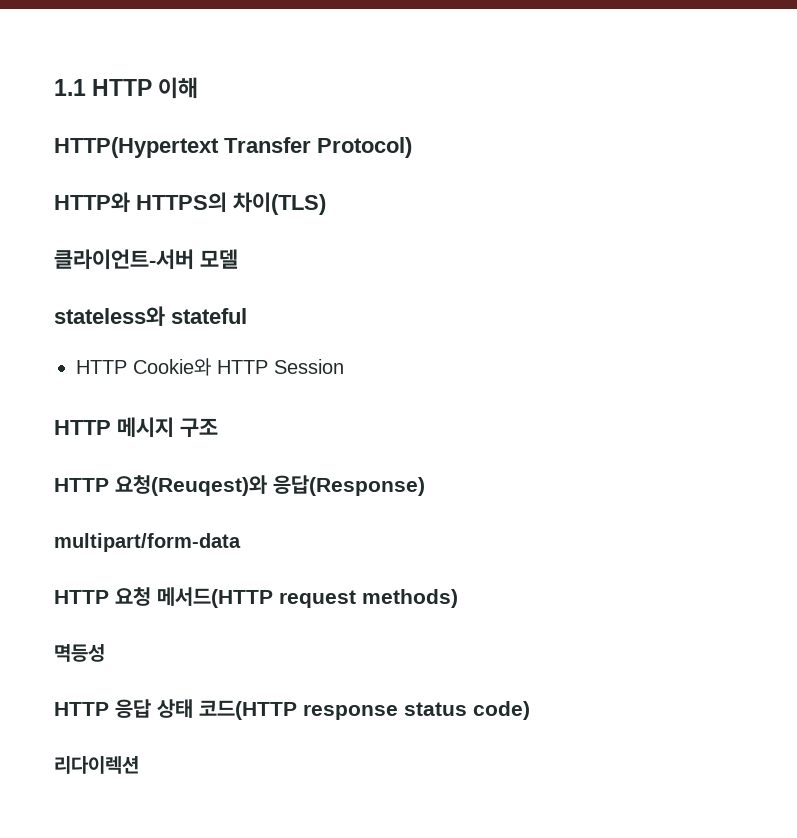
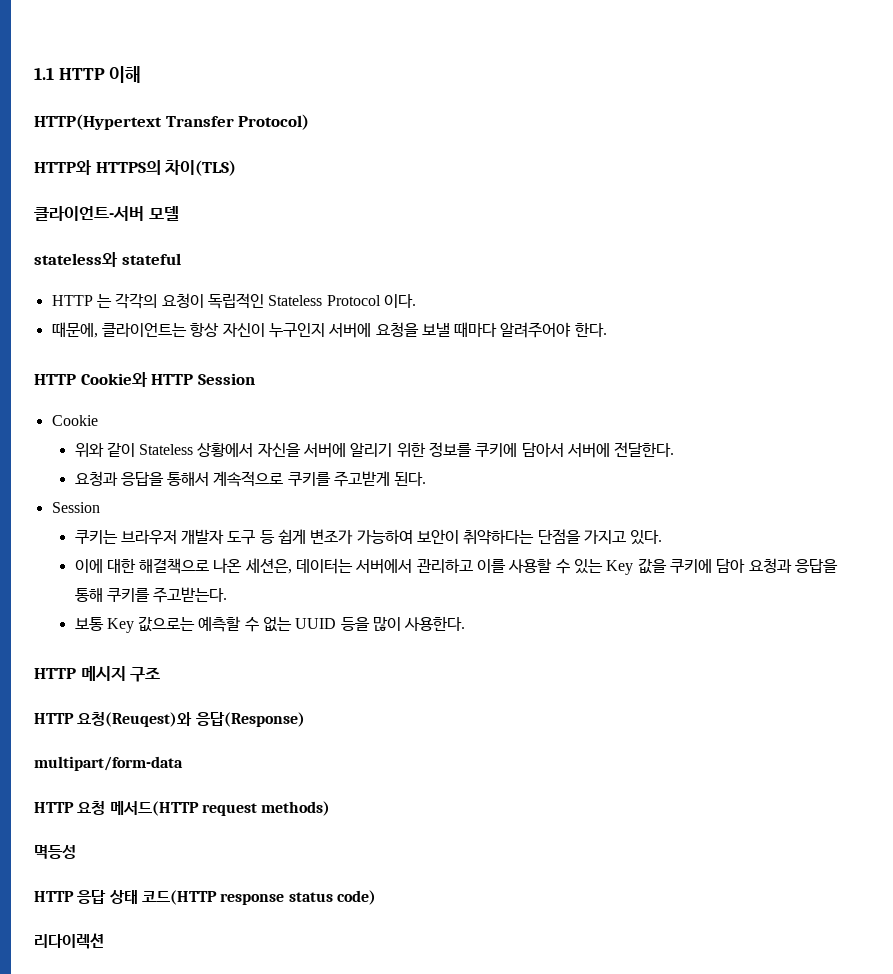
[133,358,344,376] Cookie와 HTTP Session -> [96,293,416,309] [51,322,607,338] [34,372,255,387] [51,415,98,426] [74,442,675,458] [74,471,427,487] [51,502,100,513] [74,529,663,545] [74,558,838,575] [74,587,228,603] [74,616,466,633] 는 각각의 요청이 독립적인 Stateless Protocol 이다. // 때문에, 클라이언트는 항상 자신이 누구인지 서버에 요청을 보낼 때마다 알려주어야 한다. // HTTP Cookie와 HTTP Session // Cookie // 위와 같이 Stateless 상황에서 자신을 서버에 알리기 위한 정보를 쿠키에 담아서 서버에 전달한다. // 요청과 응답을 통해서 계속적으로 쿠키를 주고받게 된다. // Session // 쿠키는 브라우저 개발자 도구 등 쉽게 변조가 가능하여 보안이 취약하다는 단점을 가지고 있다. // 이에 대한 해결책으로 나온 세션은, 데이터는 서버에서 관리하고 이를 사용할 수 있는 Key 값을 쿠키에 담아 요청과 응답을 통해 쿠키를 주고받는다. // 보통 Key 값으로는 예측할 수 없는 UUID 등을 많이 사용한다.

